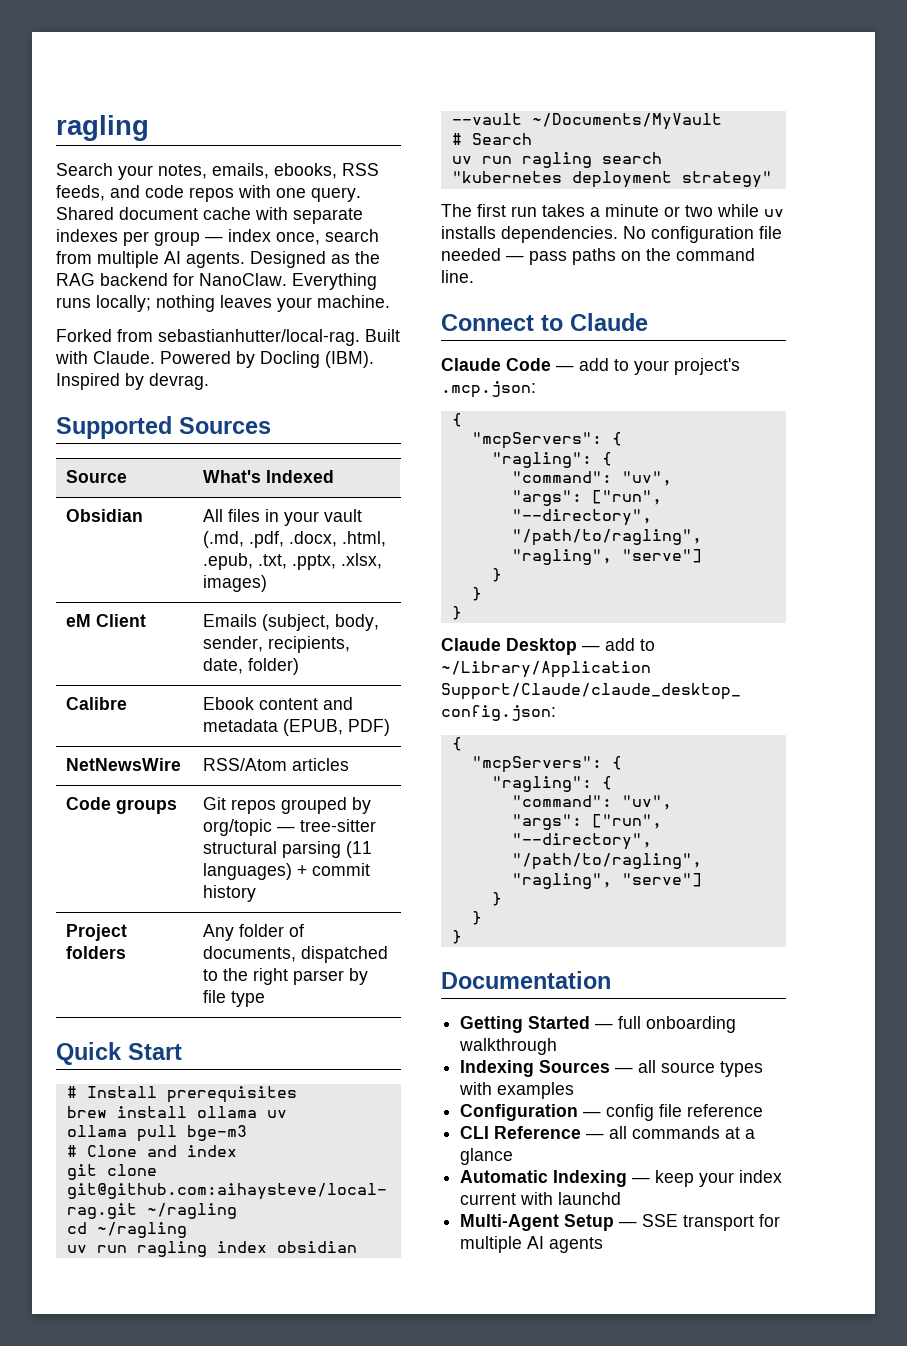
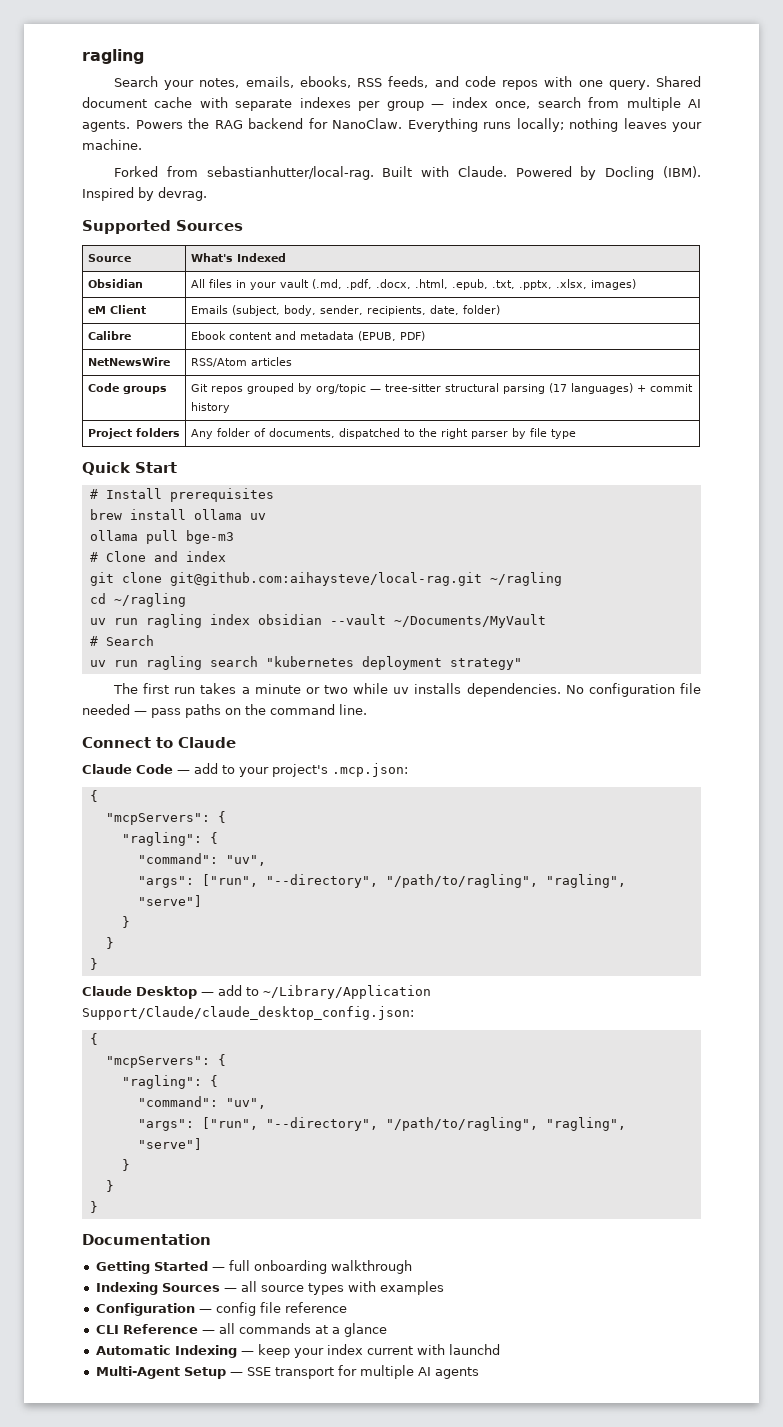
[250,251,350,268] Designed as -> [135,120,183,129] Powers
[346,841,373,858] (11 -> [548,383,567,393] (17

